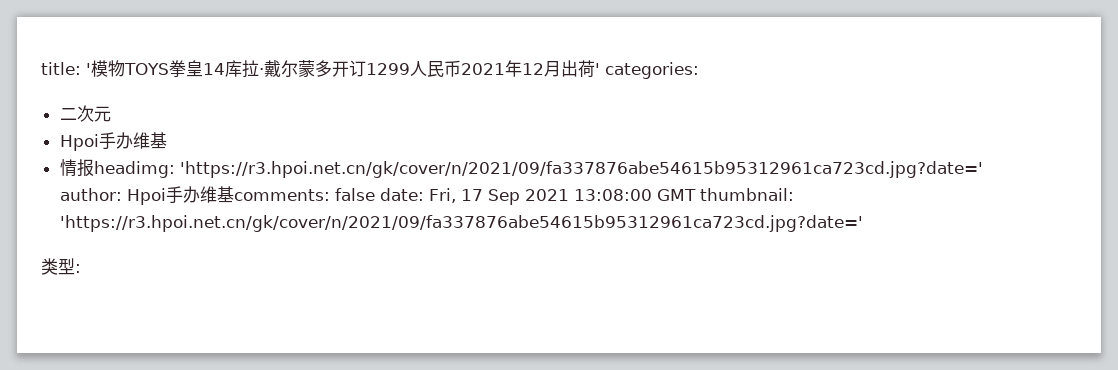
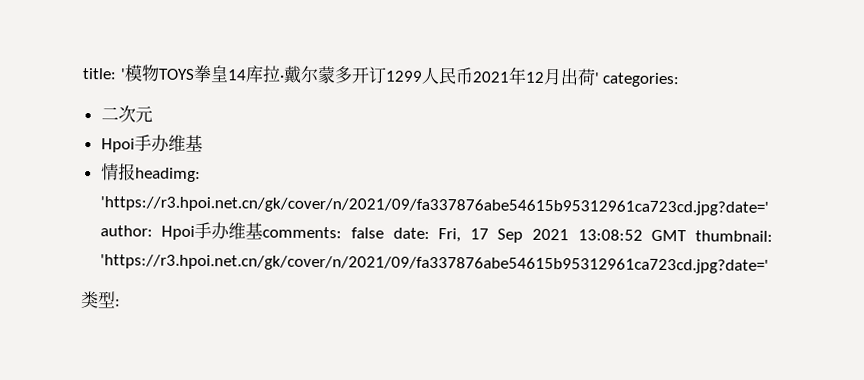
[573,189,652,201] 13:08:00 -> [577,229,643,241] 13:08:52

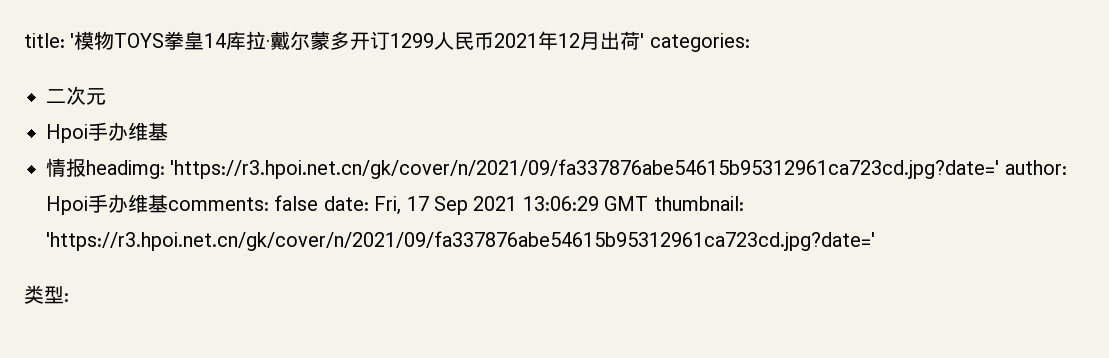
[577,229,643,241] 13:08:52 -> [522,196,599,211] 13:06:29

